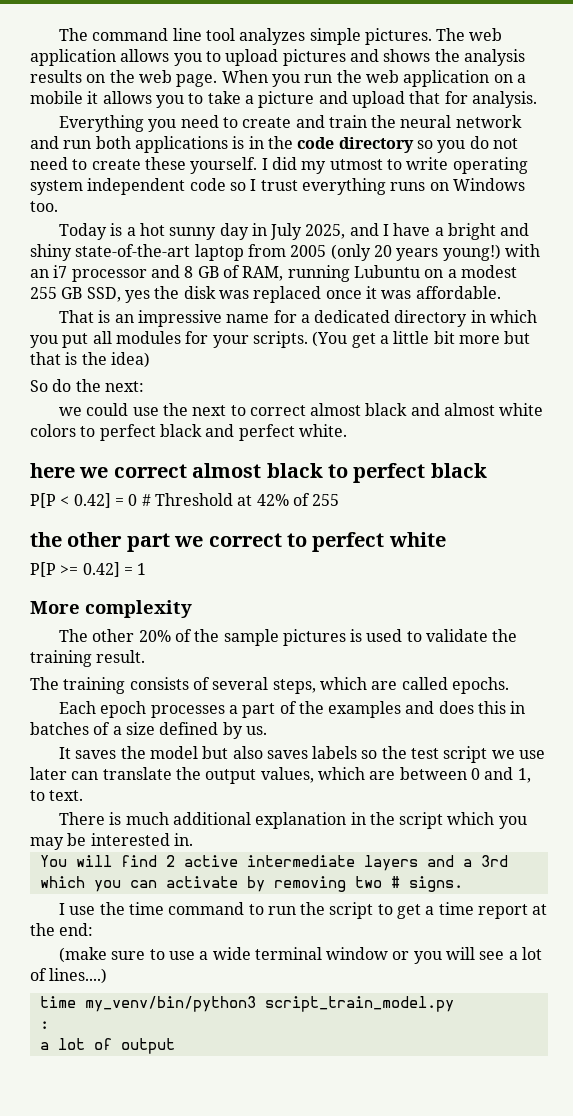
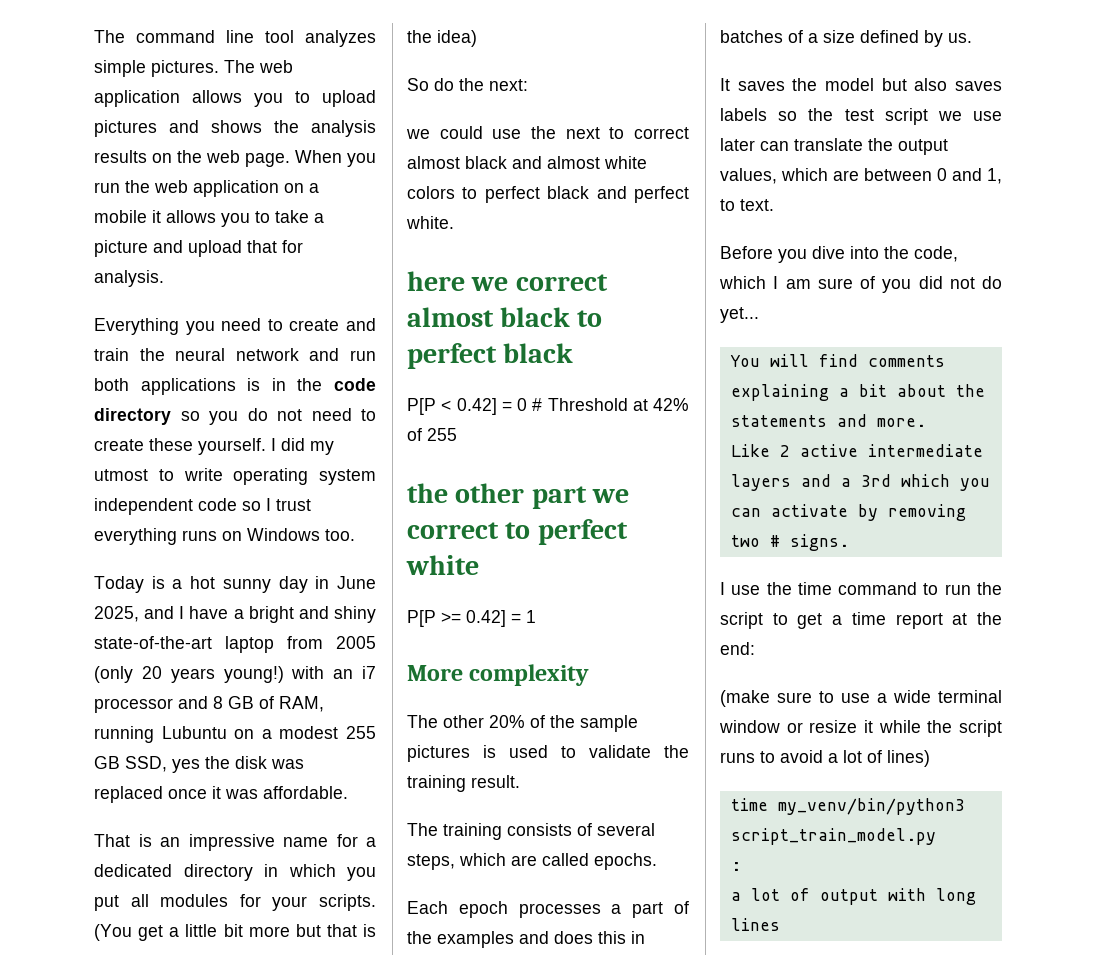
[270,223,303,240] July -> [337,576,376,589] June
[58,812,527,829] [30,833,193,850] [39,855,157,867] There is much additional explanation in the script which you may be interested in. // You will find -> [720,246,958,263] [719,276,1002,293] [720,307,759,323] [729,354,945,367] [730,384,985,401] [730,414,926,427] [730,444,770,457] Before you dive into the code, which I am sure of you did not do yet... // You will find comments explaining a bit about the statements and more. // Like
[413,947,543,964] [30,968,108,984] you will see a lot of lines....) -> [809,720,1002,737] [720,750,930,767] resize it while the script runs to avoid a lot of lines)
(175, 1046) none -> [887,888,976,905] [730,918,780,931] with long lines

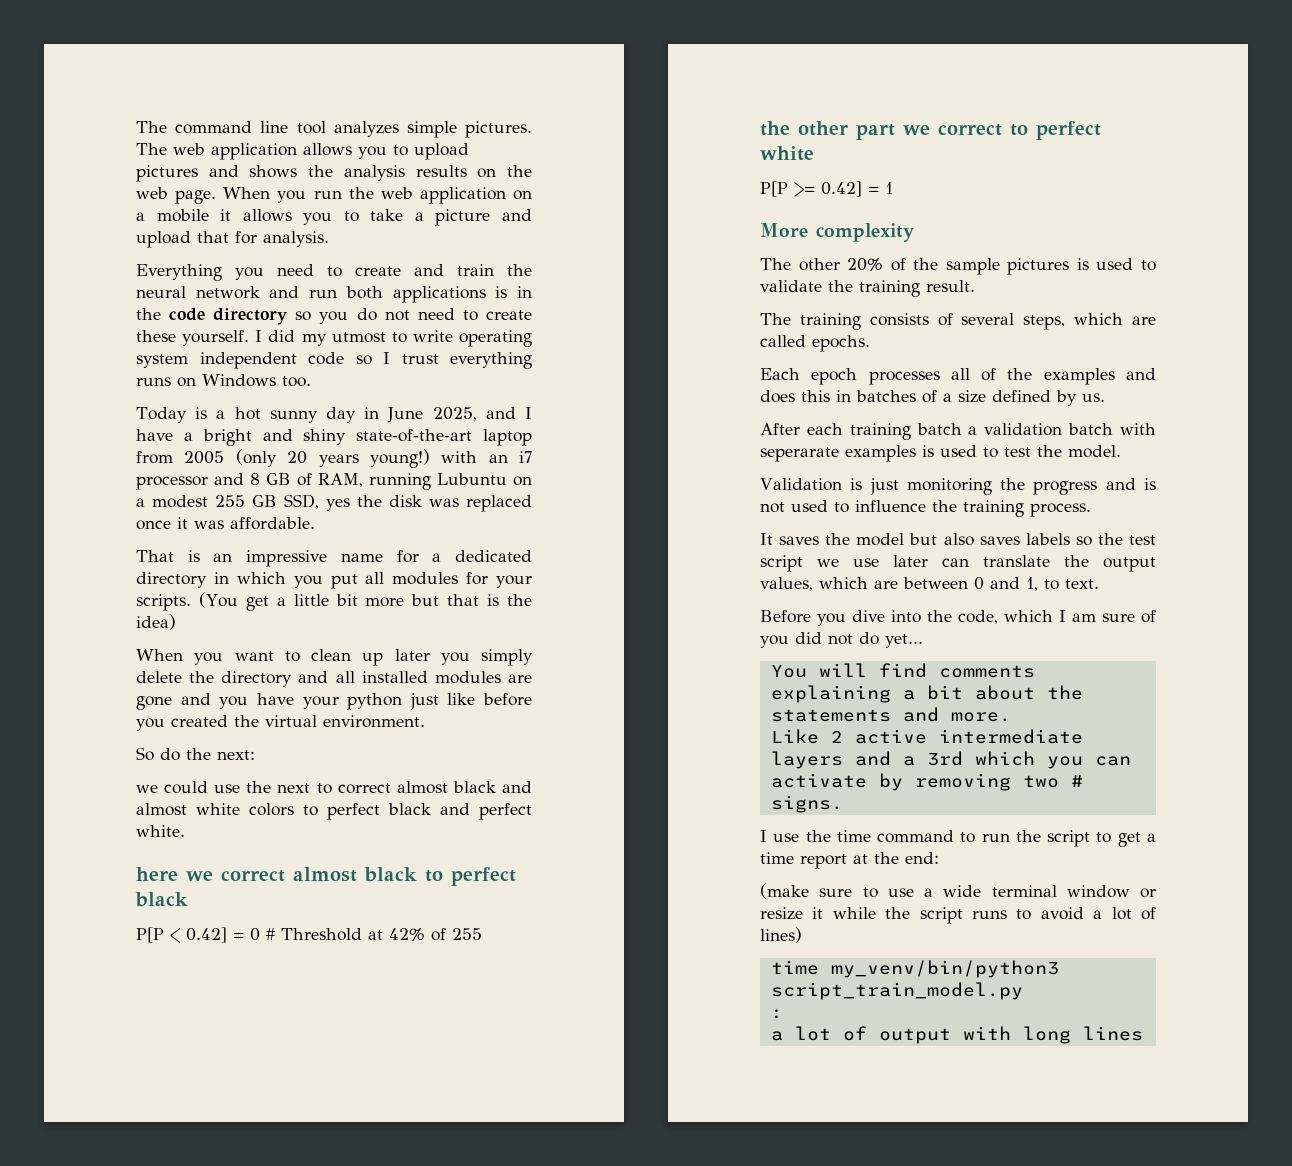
(477, 38) none -> [136,649,533,666] [136,671,532,687] [136,693,532,710] [136,715,425,731] // When you want to clean up later you simply delete the directory and all installed modules are gone and you have your python just like before you created the virtual environment.
[611,902,664,918] a part -> [950,368,970,380] all
(972, 38) none -> [760,423,1156,440] [760,445,1121,462] [760,478,1156,495] [760,500,1091,517] // After each training batch a validation batch with seperarate examples is used to test the model. // Validation is just monitoring the progress and is not used to influence the training process.

